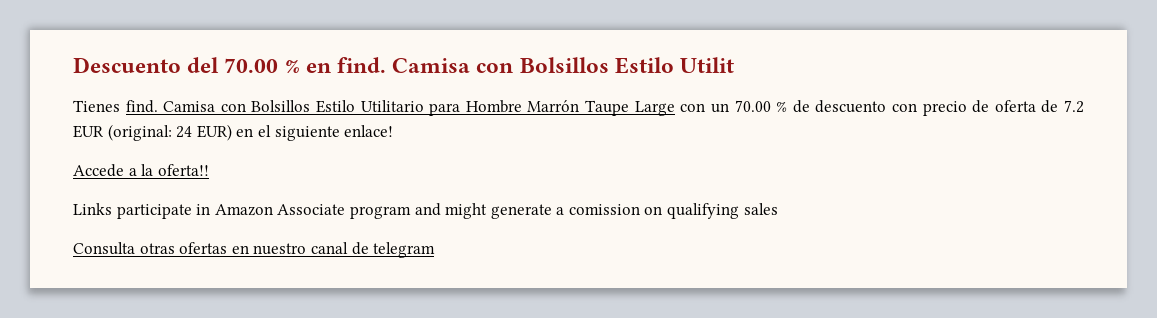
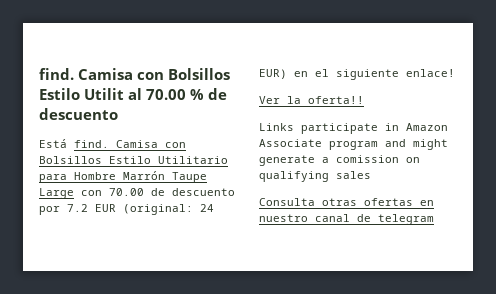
[73,57,331,73] Descuento del 70.00 % en -> (39, 74) none
[73,100,120,112] // Tienes -> [128,88,228,100] [39,108,118,120] [39,139,67,148] al 70.00 % de descuento // Está
[710,100,1059,116] un 70.00 % de descuento con precio de oferta de -> [109,188,235,196] [39,206,60,215] 70.00 de descuento por
[73,164,137,177] Accede a -> [259,96,280,104] Ver

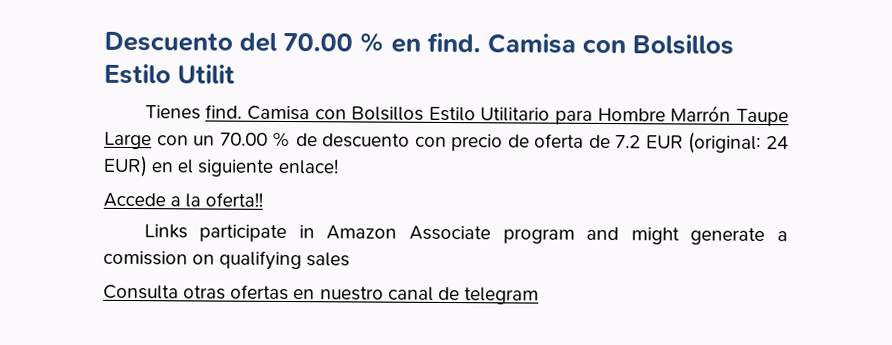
(39, 74) none -> [104,31,422,53] Descuento del 70.00 % en
[128,88,228,100] [39,108,118,120] [39,139,67,148] al 70.00 % de descuento // Está -> [144,105,201,120] // Tienes
[109,188,235,196] [39,206,60,215] 70.00 de descuento por -> [193,131,611,152] un 70.00 % de descuento con precio de oferta de
[259,96,280,104] Ver -> [103,192,182,208] Accede a

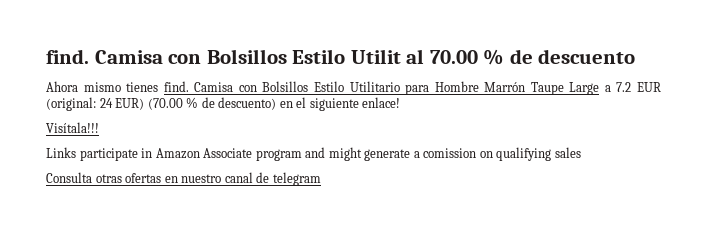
[104,31,422,53] Descuento del 70.00 % en -> (46, 56) none
[144,105,201,120] // Tienes -> [406,49,636,65] [46,81,159,92] al 70.00 % de descuento // Ahora mismo tienes
[156,131,611,152] con un 70.00 % de descuento con precio de oferta de -> [604,85,611,92] a
(148, 166) none -> [147,97,277,110] (70.00 % de descuento)
[103,192,264,208] Accede a la oferta!! -> [46,122,99,133] Visítala!!!

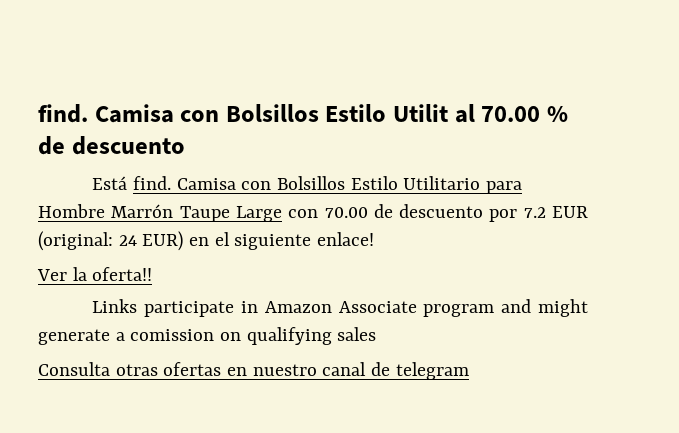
[46,81,159,92] Ahora mismo tienes -> [92,176,128,190] Está
[604,85,611,92] a -> [288,204,518,222] con 70.00 de descuento por
[147,97,277,110] (70.00 % de descuento) -> (184, 241) none
[46,122,99,133] Visítala!!! -> [37,267,153,281] Ver la oferta!!

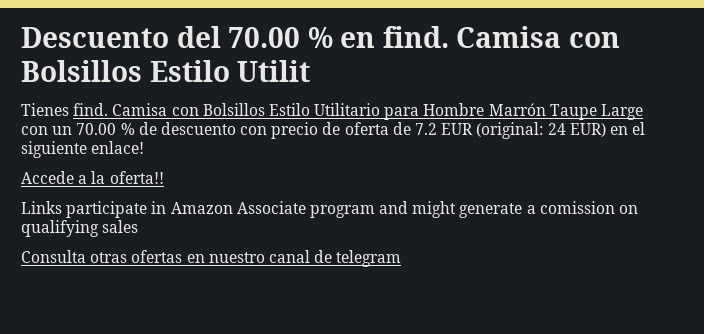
(38, 113) none -> [21,26,376,48] Descuento del 70.00 % en
[454,104,568,123] [38,136,185,155] [92,176,128,190] al 70.00 % de descuento // Está -> [21,103,69,116] // Tienes
[324,204,518,222] 70.00 de descuento por -> [52,122,411,139] un 70.00 % de descuento con precio de oferta de
[37,269,67,281] Ver -> [21,171,88,184] Accede a

